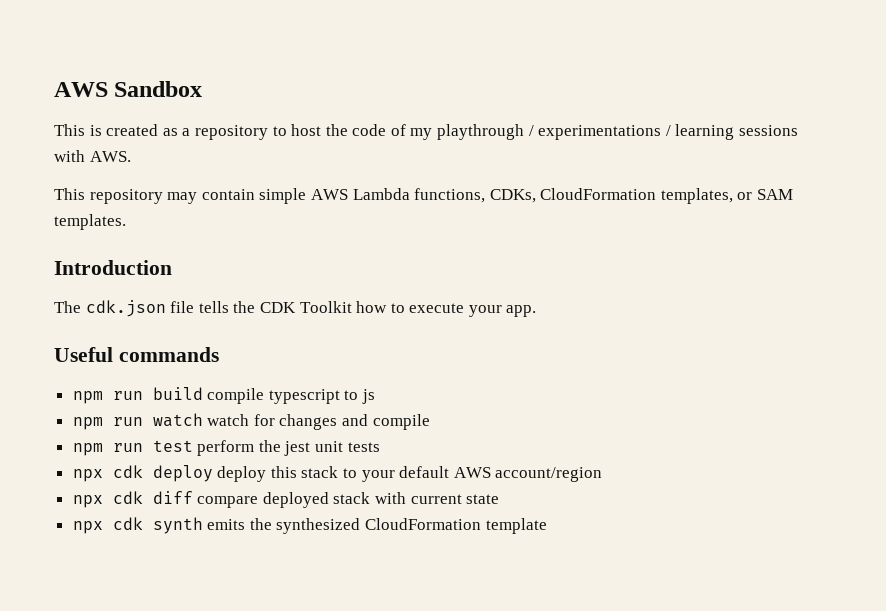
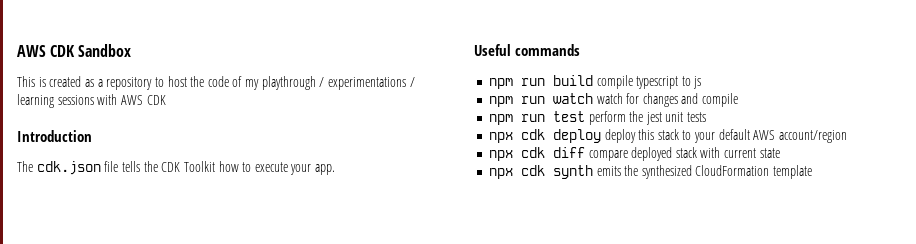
[54,82,108,97] AWS -> [17,45,76,57] AWS CDK
[89,151,131,162] [54,188,794,204] [54,214,126,230] AWS. // This repository may contain simple AWS Lambda functions, CDKs, CloudFormation templates, or SAM templates. -> [120,95,166,105] AWS CDK

